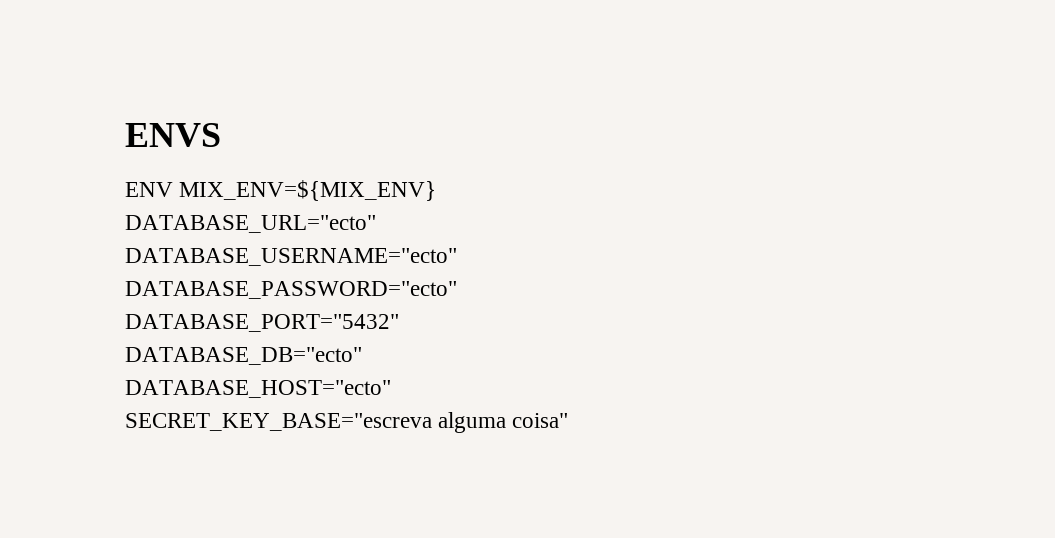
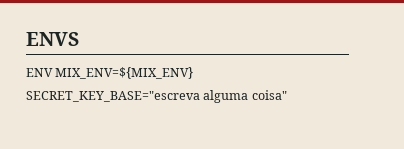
[125,215,376,233] [125,248,457,266] [125,281,457,299] [125,314,399,332] [125,347,362,365] [125,380,391,398] // DATABASE_URL="ecto" // DATABASE_USERNAME="ecto" // DATABASE_PASSWORD="ecto" // DATABASE_PORT="5432" // DATABASE_DB="ecto" // DATABASE_HOST="ecto" -> (194, 73) none

